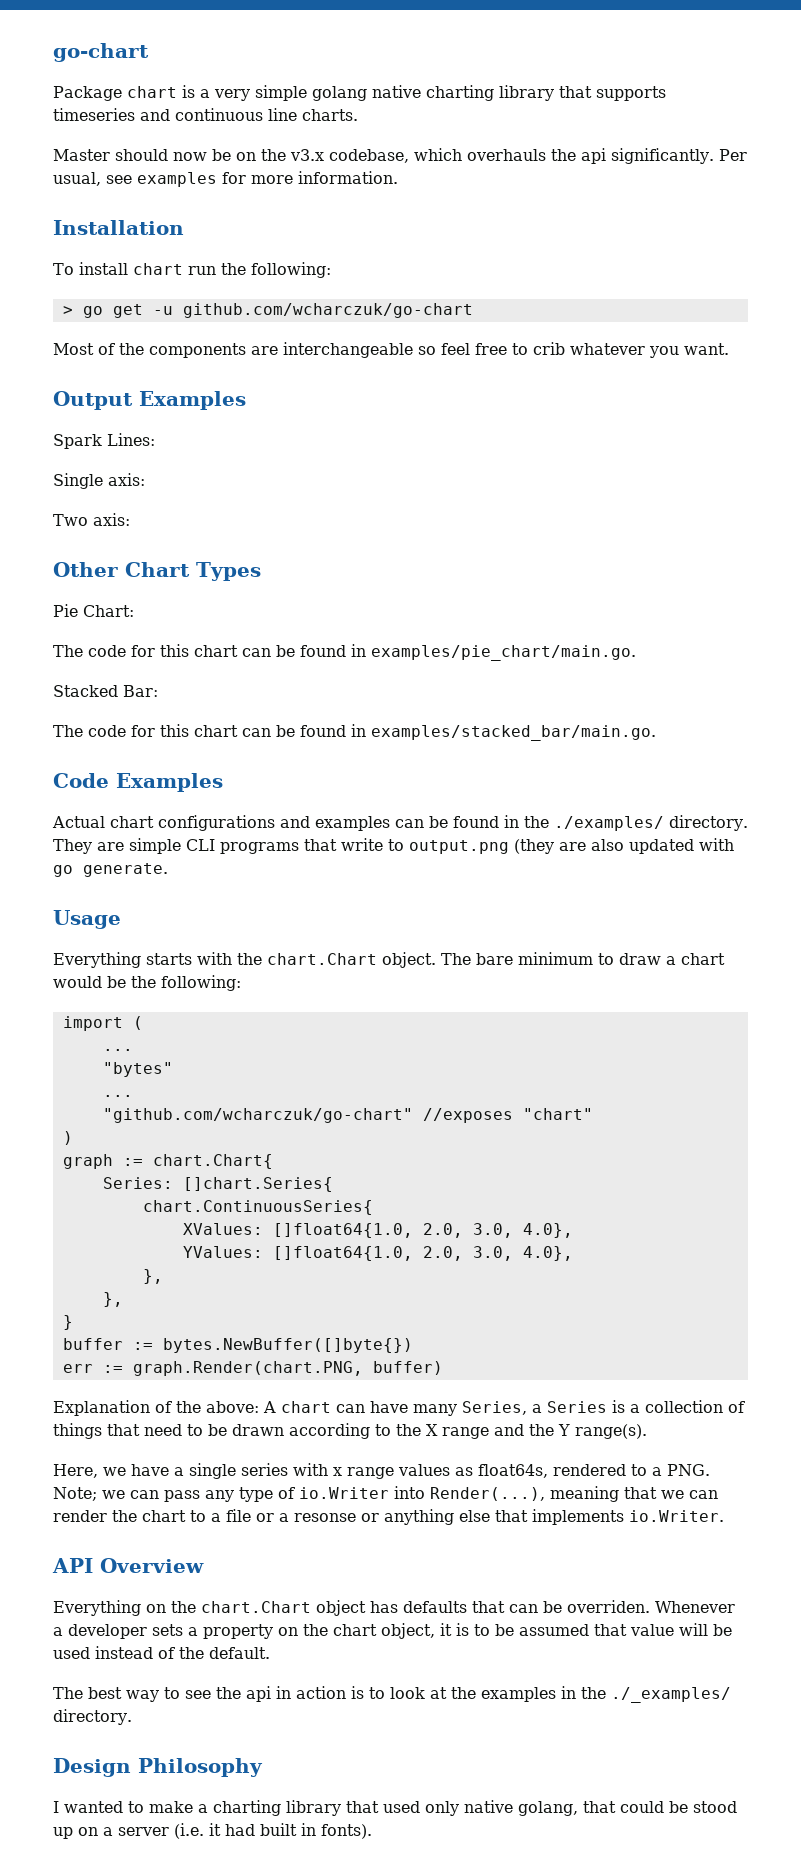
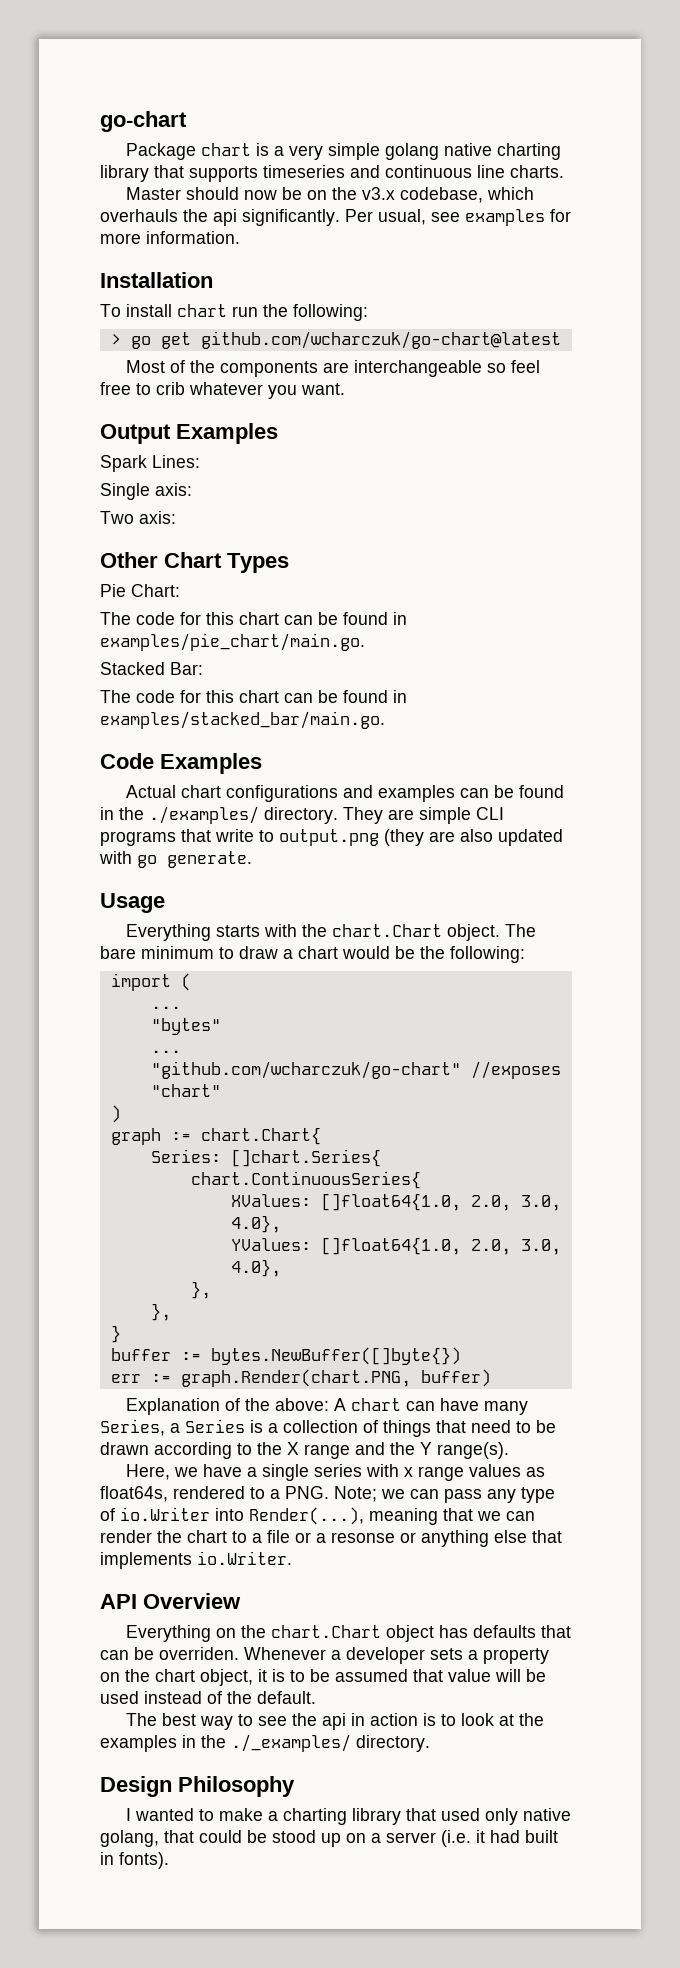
[152,303,473,318] -u github.com/wcharczuk/go-chart -> [200,331,561,349] github.com/wcharczuk/go-chart@latest

